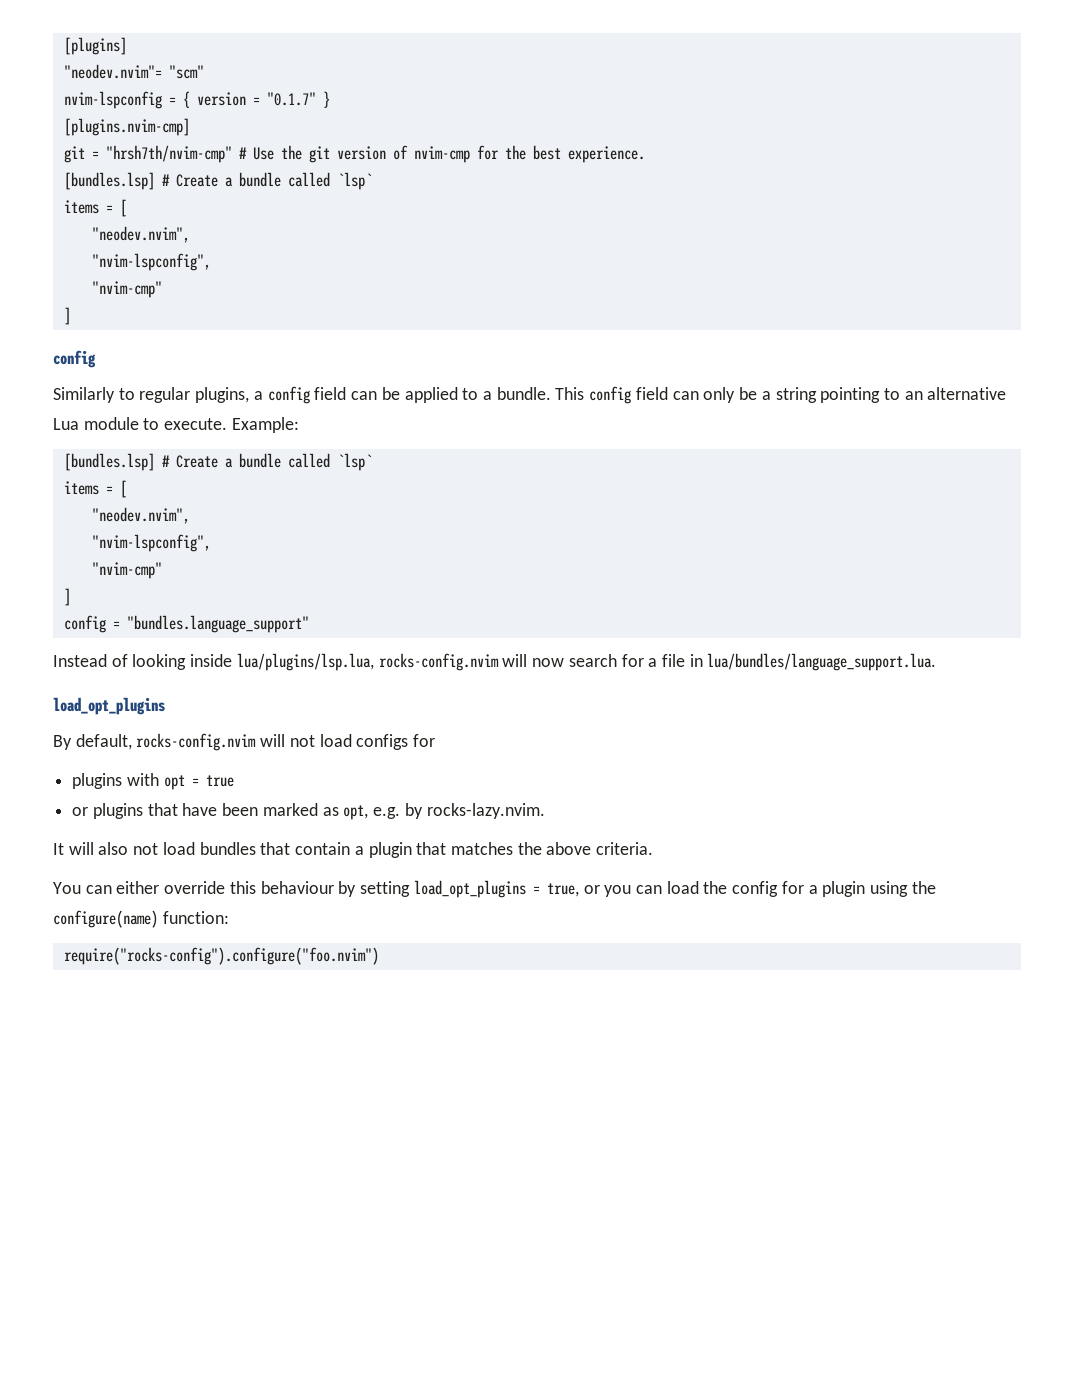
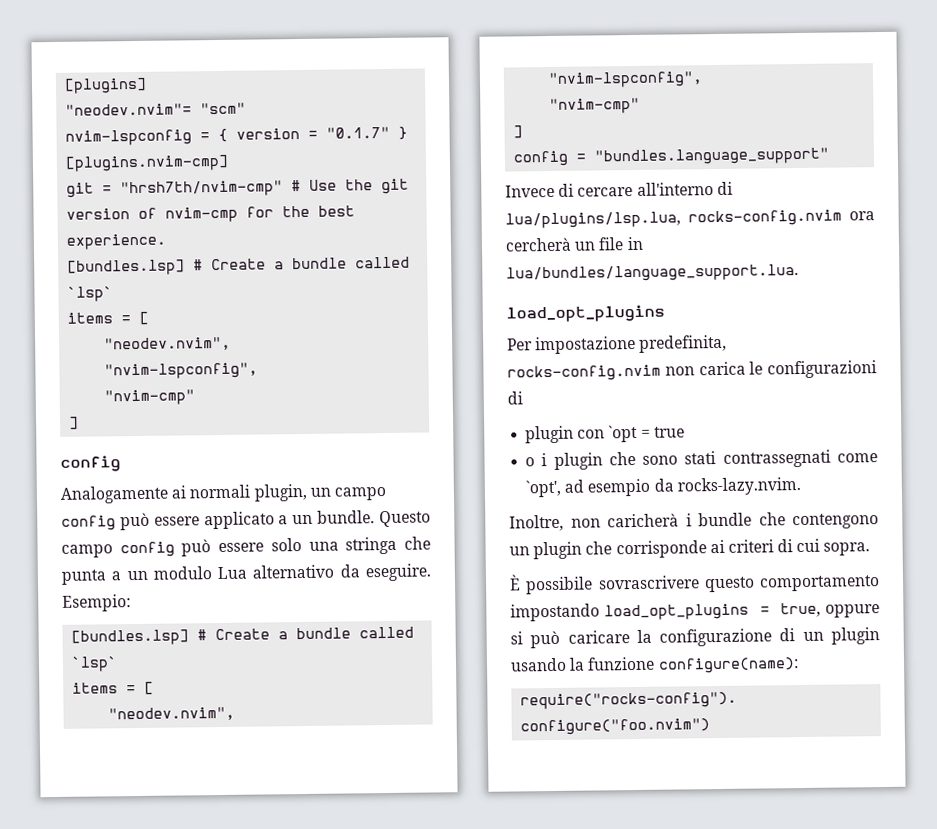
[53,386,1007,404] [53,417,299,433] Similarly to regular plugins, a config field can be applied to a bundle. This config field can only be a string pointing to an alternative Lua module to execute. Example: -> [60,483,387,504] [61,510,431,531] [61,536,432,558] [61,563,431,585] [62,594,131,612] Analogamente ai normali plugin, un campo config può essere applicato a un bundle. Questo campo config può essere solo una stringa che punta a un modulo Lua alternativo da eseguire. Esempio:
[53,653,937,671] [53,697,165,715] [53,733,436,751] [72,773,234,790] [72,803,545,820] [53,842,654,858] [53,880,936,898] [53,910,229,928] Instead of looking inside lua/plugins/lsp.lua, rocks-config.nvim will now search for a file in lua/bundles/language_support.lua. // load_opt_plugins // By default, rocks-config.nvim will not load configs for // plugins with opt = true // or plugins that have been marked as opt, e.g. by rocks-lazy.nvim. // It will also not load bundles that contain a plugin that matches the above criteria. // You can either override this behaviour by setting load_opt_plugins = true, or you can load the config for a plugin using the configure(name) function: -> [505,181,733,198] [505,209,875,229] [505,236,644,252] [506,264,799,283] [506,304,665,323] [507,334,728,355] [507,360,877,382] [507,391,523,405] [525,424,685,444] [525,449,878,470] [525,477,801,498] [509,512,879,532] [509,538,871,560] [509,574,880,595] [510,602,880,622] [510,627,880,649] [510,656,799,674] Invece di cercare all'interno di lua/plugins/lsp.lua, rocks-config.nvim ora cercherà un file in lua/bundles/language_support.lua. // load_opt_plugins // Per impostazione predefinita, rocks-config.nvim non carica le configurazioni di // plugin con `opt = true // o i plugin che sono stati contrassegnati come `opt', ad esempio da rocks-lazy.nvim. // Inoltre, non caricherà i bundle che contengono un plugin che corrisponde ai criteri di cui sopra. // È possibile sovrascrivere questo comportamento impostando load_opt_plugins = true, oppure si può caricare la configurazione di un plugin usando la funzione configure(name):

